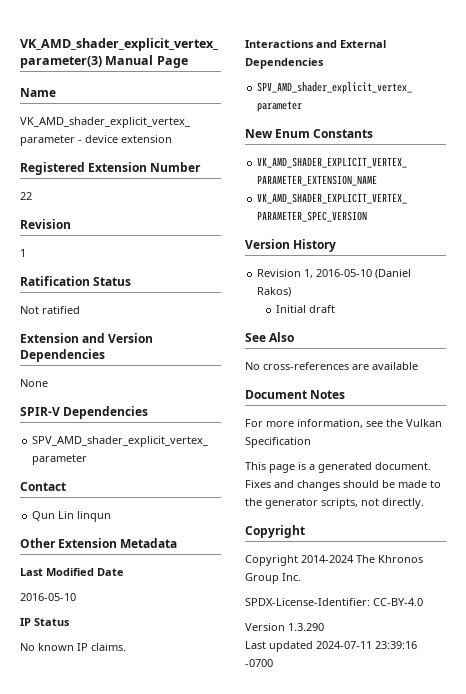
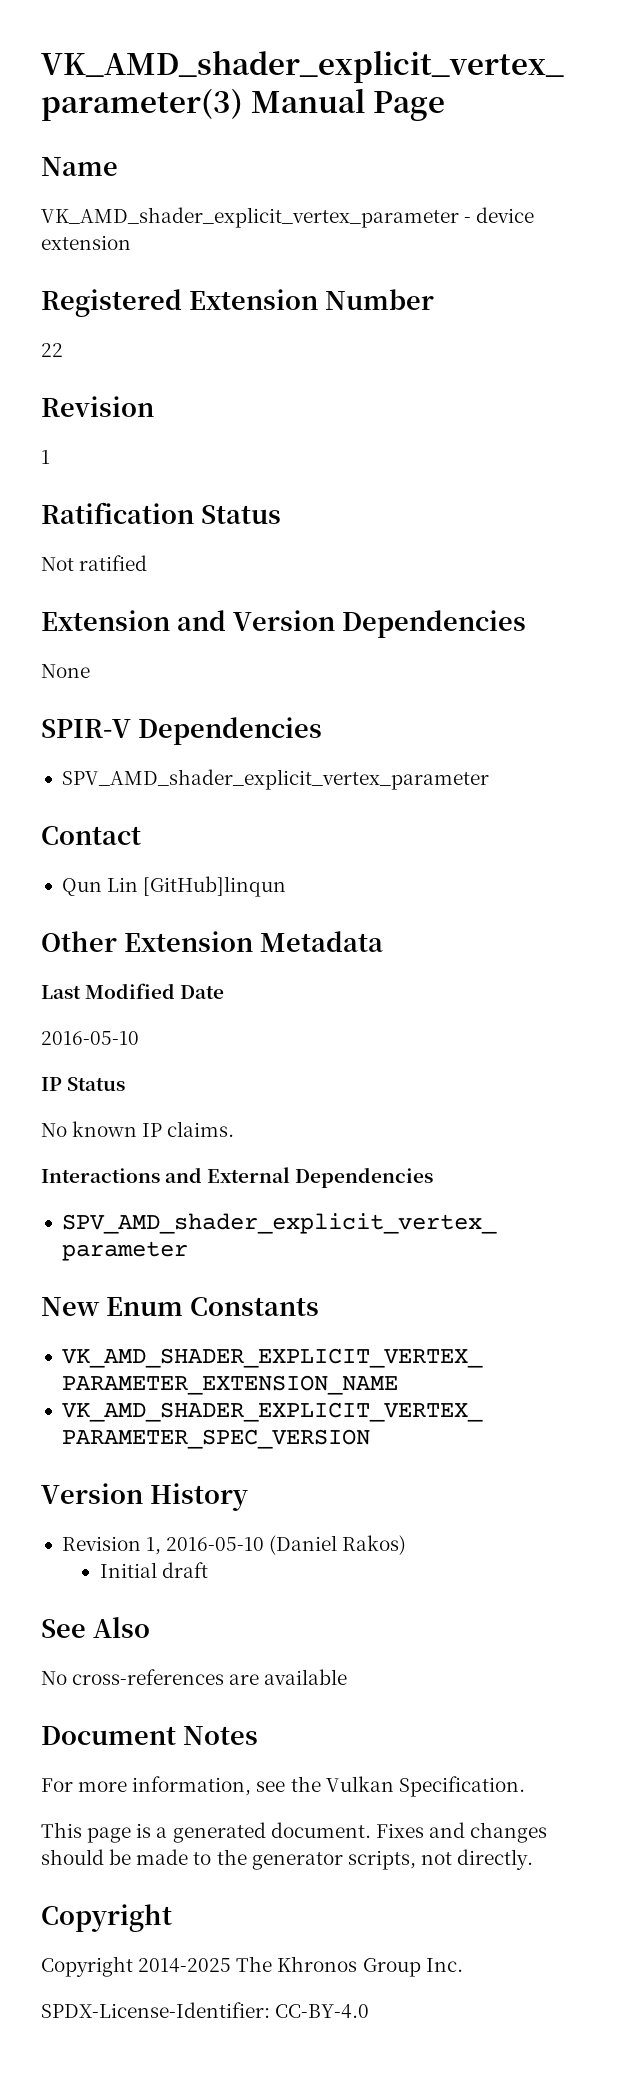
[77,511,112,522] linqun -> [143,876,287,897] [GitHub]linqun
[245,437,311,448] Specification -> [398,1776,525,1797] Specification.
[301,555,354,563] 2014-2024 -> [138,1958,232,1973] 2014-2025
[245,623,324,631] [245,641,417,652] [245,659,273,667] // Version 1.3.290 // Last updated 2024-07-11 23:39:16 -0700 -> (370, 2011) none

